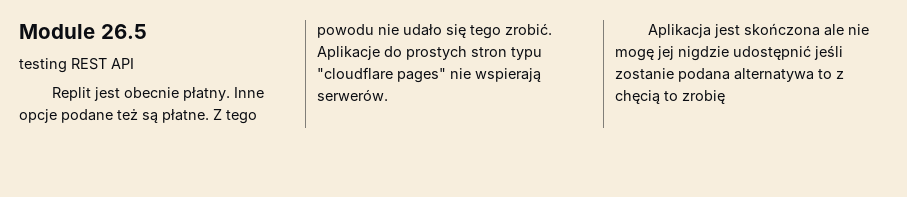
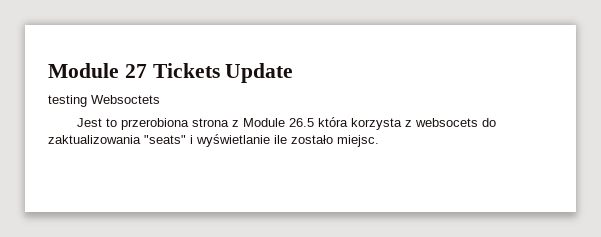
[19,24,147,39] [19,58,134,73] [51,87,264,101] [19,109,257,124] [317,23,552,39] [317,46,542,60] [317,67,541,83] [317,89,388,101] [647,23,869,38] [615,45,843,61] [615,68,844,82] [615,90,725,104] Module 26.5 // testing REST API // Replit jest obecnie płatny. Inne opcje podane też są płatne. Z tego powodu nie udało się tego zrobić. Aplikacje do prostych stron typu "cloudflare pages" nie wspierają serwerów. // Aplikacja jest skończona ale nie mogę jej nigdzie udostępnić jeśli zostanie podana alternatywa to z chęcią to zrobię -> [48,63,294,83] [48,95,160,107] [76,117,496,130] [48,134,379,147] Module 27 Tickets Update // testing Websoctets // Jest to przerobiona strona z Module 26.5 która korzysta z websocets do zaktualizowania "seats" i wyświetlanie ile zostało miejsc.

